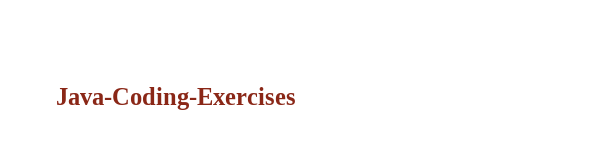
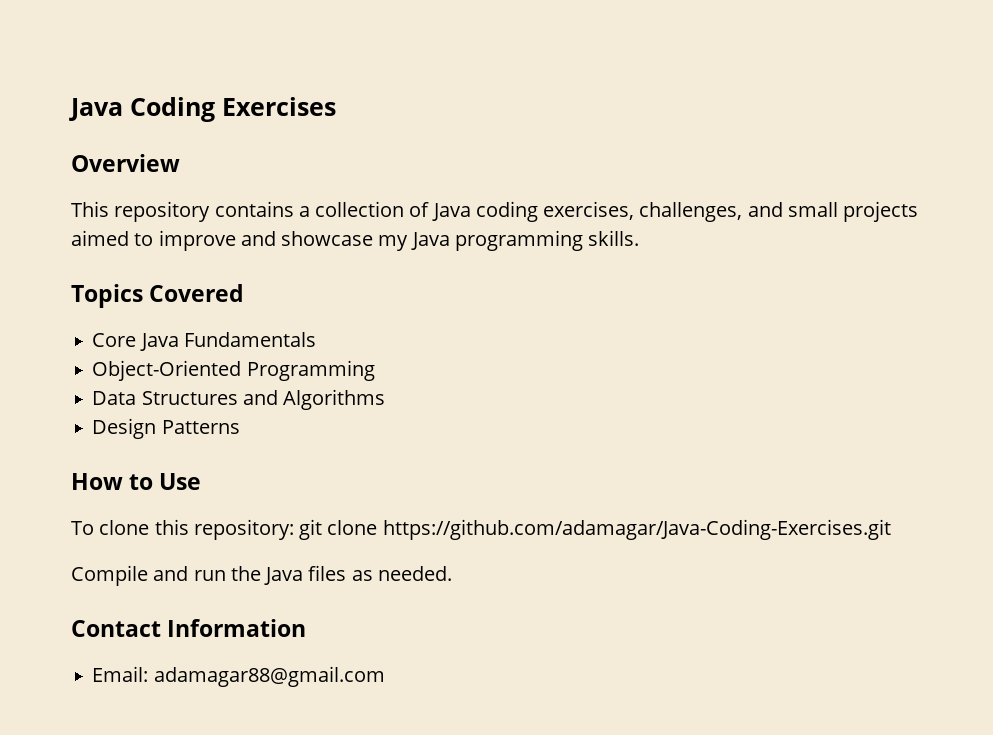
[56,87,296,110] Java-Coding-Exercises -> [69,97,336,122] [71,154,180,172] [71,201,919,222] [71,230,640,251] [71,284,245,308] [92,332,316,351] [92,360,375,381] [92,389,386,410] [92,418,240,439] [71,473,202,490] [71,519,891,540] [71,565,452,586] [71,619,307,637] [92,666,385,687] Java Coding Exercises // Overview // This repository contains a collection of Java coding exercises, challenges, and small projects aimed to improve and showcase my Java programming skills. // Topics Covered // Core Java Fundamentals // Object-Oriented Programming // Data Structures and Algorithms // Design Patterns // How to Use // To clone this repository: git clone https://github.com/adamagar/Java-Coding-Exercises.git // Compile and run the Java files as needed. // Contact Information // Email: adamagar88@gmail.com

